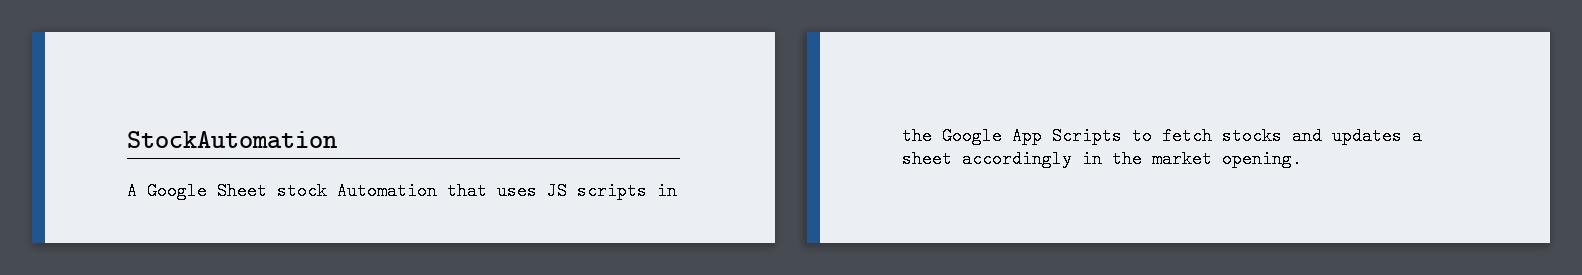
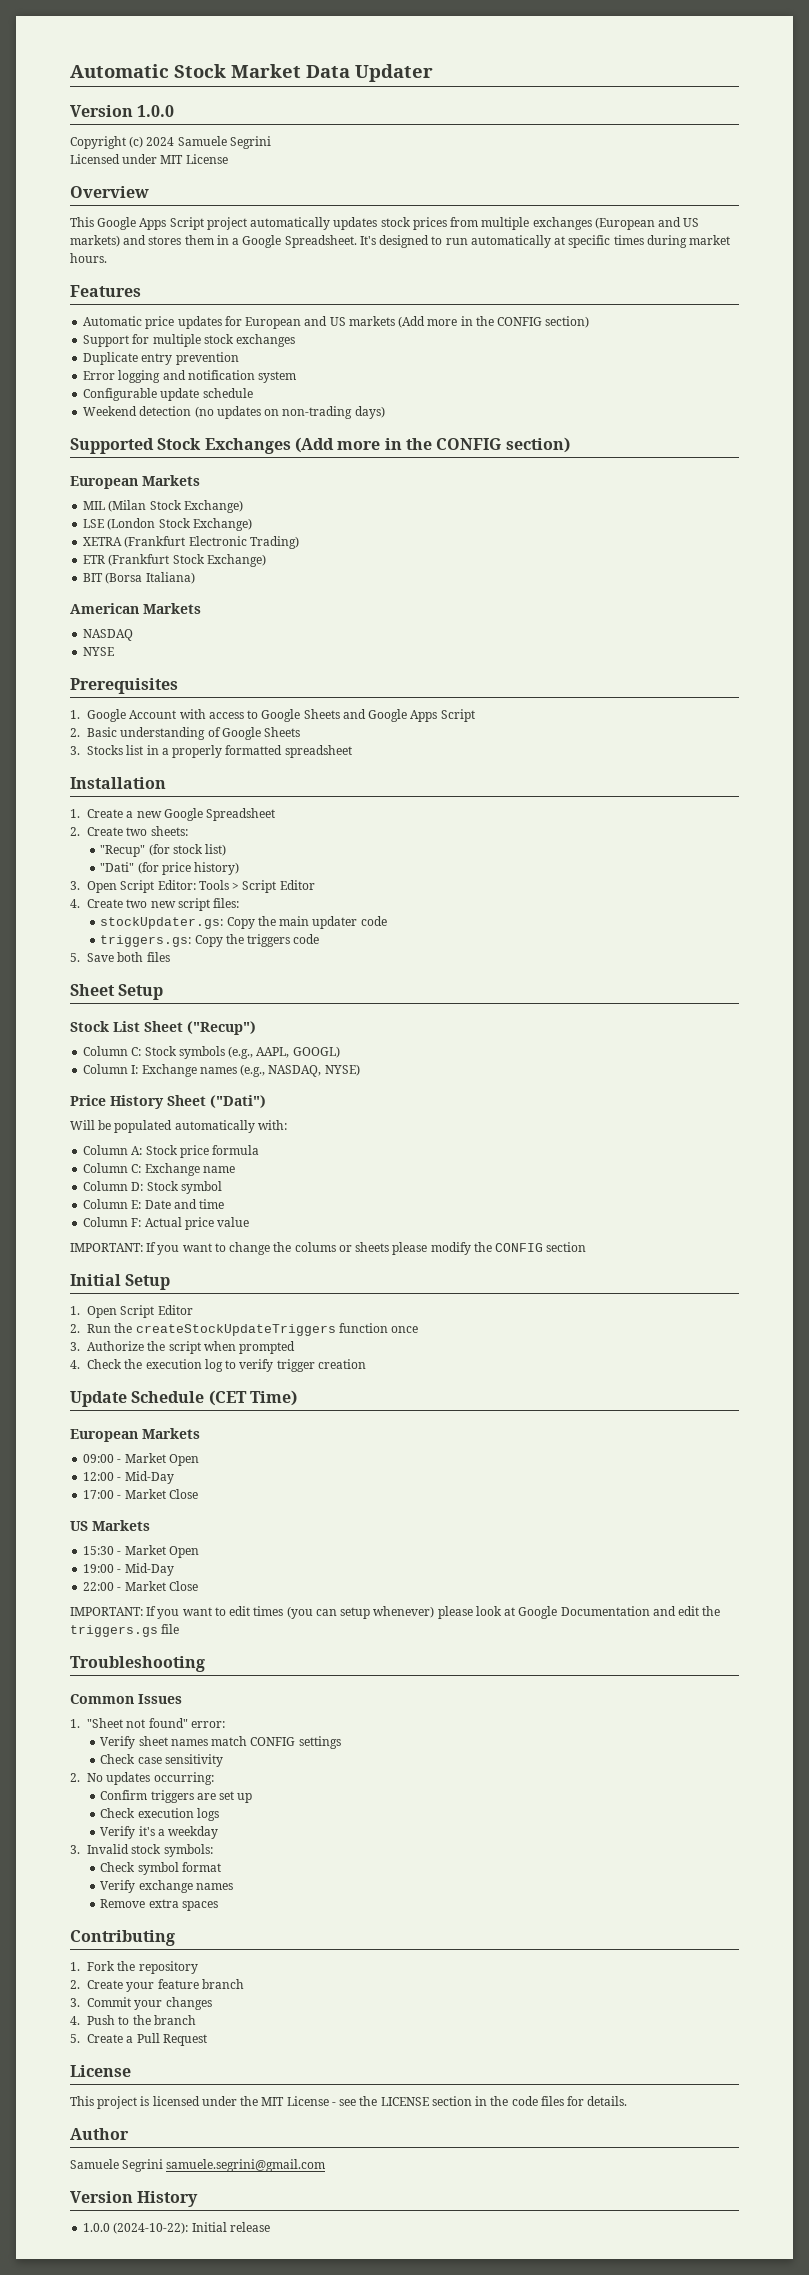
[127,131,338,149] [127,182,677,200] [902,127,1422,145] [902,150,1302,168] StockAutomation // A Google Sheet stock Automation that uses JS scripts in the Google App Scripts to fetch stocks and updates a sheet accordingly in the market opening. -> [70,64,433,82] [70,105,175,117] [70,136,271,149] [70,154,228,164] [70,186,149,198] [70,217,700,230] [70,235,731,248] [70,253,107,263] [70,285,141,297] [83,316,590,329] [83,334,296,347] [83,352,239,365] [83,370,297,383] [83,388,253,401] [83,406,385,419] [70,437,570,454] [70,475,200,489] [83,500,243,513] [83,518,252,531] [83,536,299,549] [83,554,266,567] [83,572,195,584] [70,603,201,614] [83,629,134,641] [83,647,115,656] [70,678,178,694] [70,709,475,722] [70,727,301,740] [70,745,352,758] [70,777,166,789] [70,808,276,821] [70,826,188,836] [100,844,227,857] [100,862,240,875] [70,880,315,893] [70,898,240,911] [100,916,387,929] [100,934,320,947] [70,952,170,962] [70,984,164,1000] [70,1021,256,1035] [83,1046,340,1059] [83,1064,360,1077] [70,1095,266,1109] [70,1120,287,1133] [83,1145,260,1158] [83,1163,235,1176] [83,1181,222,1194] [83,1199,225,1209] [83,1217,250,1230] [70,1242,587,1255] [70,1274,171,1290] [70,1305,193,1318] [70,1323,419,1336] [70,1341,296,1354] [70,1359,366,1372] [70,1390,297,1407] [70,1428,200,1442] [83,1453,199,1466] [83,1471,174,1484] [83,1489,198,1499] [70,1520,150,1531] [83,1545,199,1558] [83,1563,174,1576] [83,1581,198,1591] [70,1606,721,1619] [70,1624,180,1637] [70,1656,205,1672] [70,1694,182,1704] [70,1718,225,1728] [100,1736,341,1749] [100,1754,223,1767] [70,1772,214,1785] [100,1790,253,1803] [100,1808,219,1821] [100,1826,219,1839] [70,1844,213,1857] [100,1862,221,1875] [100,1880,233,1893] [100,1899,218,1911] [70,1930,175,1946] [70,1961,198,1974] [70,1979,244,1992] [70,1997,212,2010] [70,2015,196,2025] [70,2033,207,2046] [70,2065,131,2077] [70,2096,628,2109] [70,2128,129,2140] [70,2159,326,2172] [70,2191,199,2207] [83,2222,270,2234] Automatic Stock Market Data Updater // Version 1.0.0 // Copyright (c) 2024 Samuele Segrini // Licensed under MIT License // Overview // This Google Apps Script project automatically updates stock prices from multiple exchanges (European and US markets) and stores them in a Google Spreadsheet. It's designed to run automatically at specific times during market hours. // Features // Automatic price updates for European and US markets (Add more in the CONFIG section) // Support for multiple stock exchanges // Duplicate entry prevention // Error logging and notification system // Configurable update schedule // Weekend detection (no updates on non-trading days) // Supported Stock Exchanges (Add more in the CONFIG section) // European Markets // MIL (Milan Stock Exchange) // LSE (London Stock Exchange) // XETRA (Frankfurt Electronic Trading) // ETR (Frankfurt Stock Exchange) // BIT (Borsa Italiana) // American Markets // NASDAQ // NYSE // Prerequisites // 1. Google Account with access to Google Sheets and Google Apps Script // 2. Basic understanding of Google Sheets // 3. Stocks list in a properly formatted spreadsheet // Installation // 1. Create a new Google Spreadsheet // 2. Create two sheets: // "Recup" (for stock list) // "Dati" (for price history) // 3. Open Script Editor: Tools > Script Editor // 4. Create two new script files: // stockUpdater.gs: Copy the main updater code // triggers.gs: Copy the triggers code // 5. Save both files // Sheet Setup // Stock List Sheet ("Recup") // Column C: Stock symbols (e.g., AAPL, GOOGL) // Column I: Exchange names (e.g., NASDAQ, NYSE) // Price History Sheet ("Dati") // Will be populated automatically with: // Column A: Stock price formula // Column C: Exchange name // Column D: Stock symbol // Column E: Date and time // Column F: Actual price value // IMPORTANT: If you want to change the colums or sheets please modify the CONFIG section // Initial Setup // 1. Open Script Editor // 2. Run the createStockUpdateTriggers function once // 3. Authorize the script when prompted // 4. Check the execution log to verify trigger creation // Update Schedule (CET Time) // European Markets // 09:00 - Market Open // 12:00 - Mid-Day // 17:00 - Market Close // US Markets // 15:30 - Market Open // 19:00 - Mid-Day // 22:00 - Market Close // IMPORTANT: If you want to edit times (you can setup whenever) please look at Google Documentation and edit the triggers.gs file // Troubleshooting // Common Issues // 1. "Sheet not found" error: // Verify sheet names match CONFIG settings // Check case sensitivity // 2. No updates occurring: // Confirm triggers are set up // Check execution logs // Verify it's a weekday // 3. Invalid stock symbols: // Check symbol format // Verify exchange names // Remove extra spaces // Contributing // 1. Fork the repository // 2. Create your feature branch // 3. Commit your changes // 4. Push to the branch // 5. Create a Pull Request // License // This project is licensed under the MIT License - see the LICENSE section in the code files for details. // Author // Samuele Segrini samuele.segrini@gmail.com // Version History // 1.0.0 (2024-10-22): Initial release

